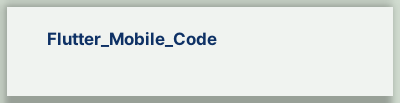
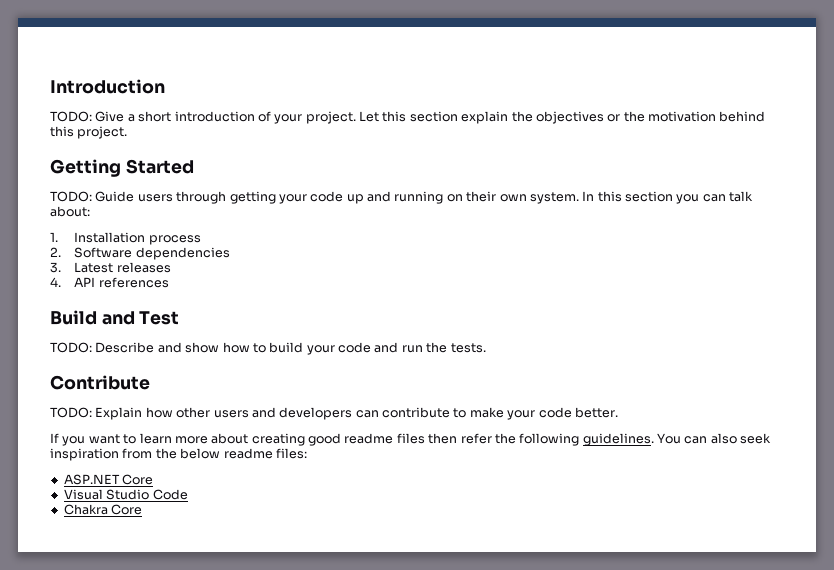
[47,31,217,47] Flutter_Mobile_Code -> [50,79,165,94] [50,111,766,124] [50,126,128,139] [50,159,194,177] [50,191,754,204] [50,206,90,217] [50,232,201,245] [50,247,230,260] [50,262,171,273] [50,277,169,288] [50,310,180,325] [50,342,486,355] [50,375,150,390] [50,407,618,420] [50,433,772,446] [50,448,307,461] [63,474,154,485] [63,489,188,500] [63,504,143,515] Introduction // TODO: Give a short introduction of your project. Let this section explain the objectives or the motivation behind this project. // Getting Started // TODO: Guide users through getting your code up and running on their own system. In this section you can talk about: // 1. Installation process // 2. Software dependencies // 3. Latest releases // 4. API references // Build and Test // TODO: Describe and show how to build your code and run the tests. // Contribute // TODO: Explain how other users and developers can contribute to make your code better. // If you want to learn more about creating good readme files then refer the following guidelines. You can also seek inspiration from the below readme files: // ASP.NET Core // Visual Studio Code // Chakra Core

